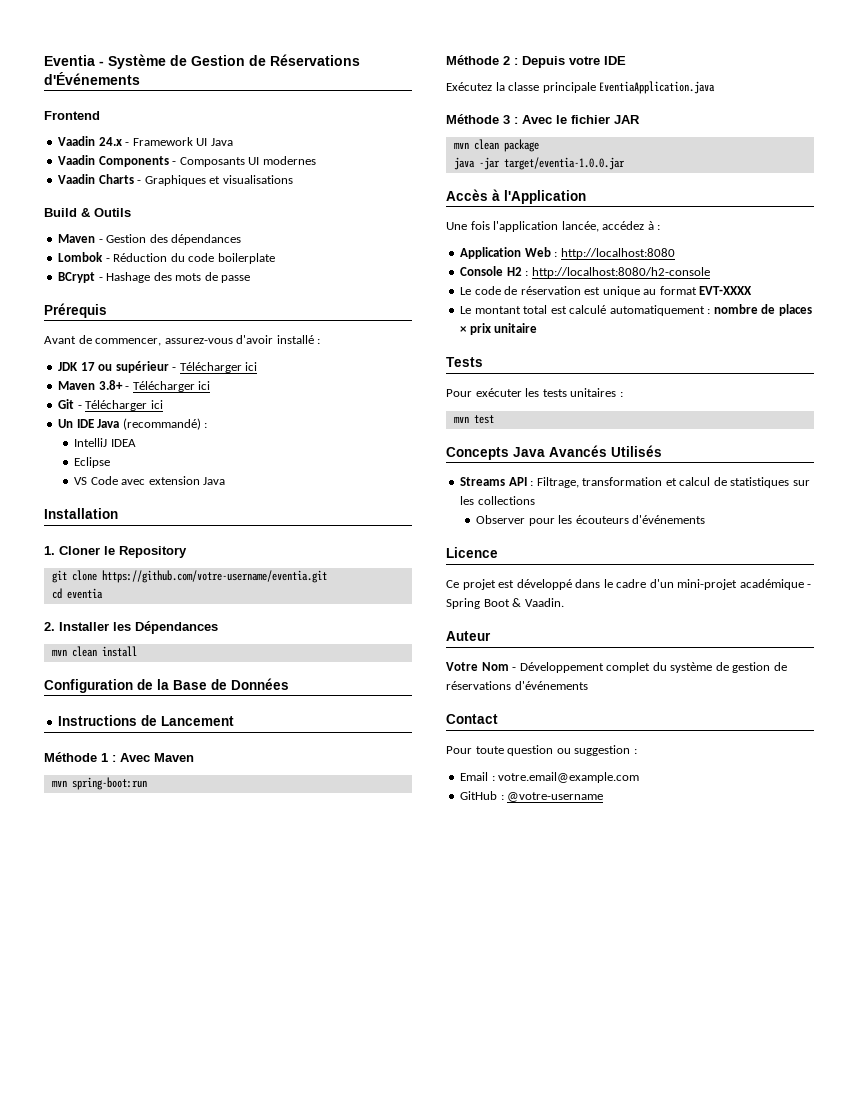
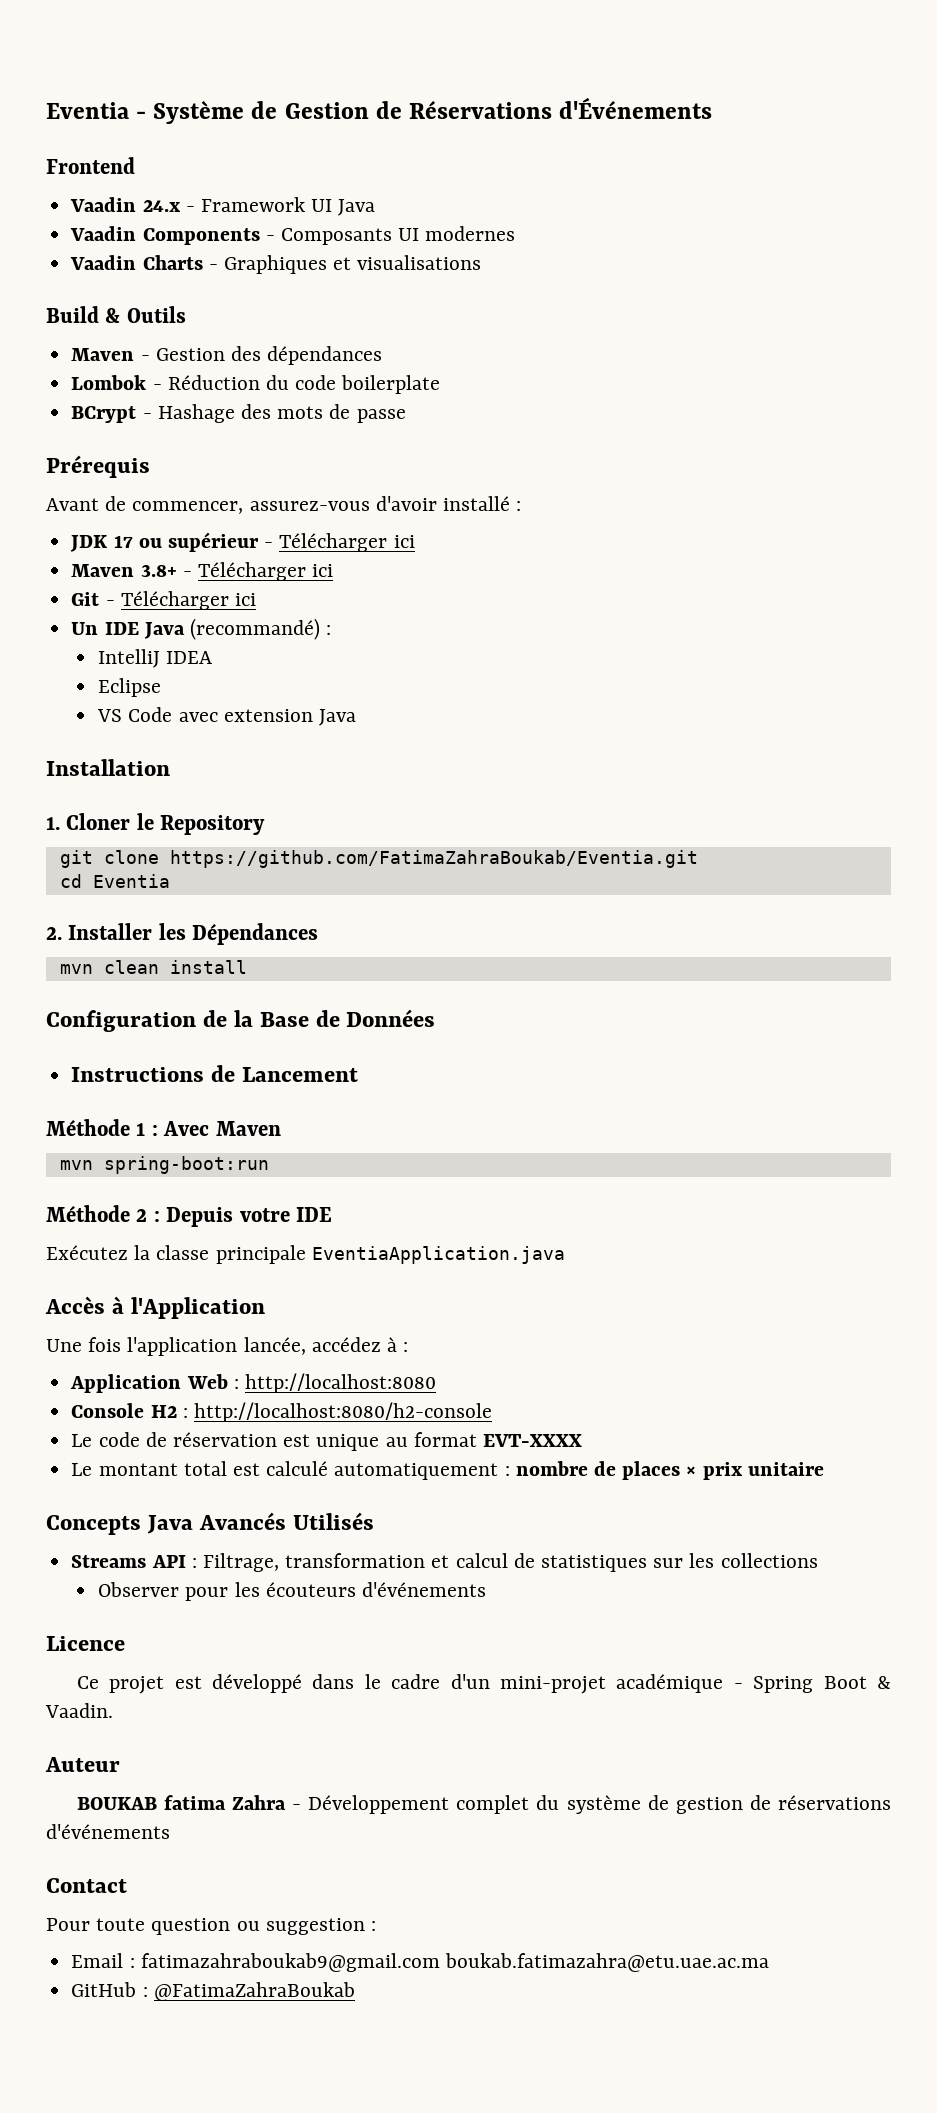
[101,570,327,583] https://github.com/votre-username/eventia.git -> [169,850,698,868] https://github.com/FatimaZahraBoukab/Eventia.git
[66,588,103,599] eventia -> [92,874,170,888] Eventia
[446,114,640,124] [453,139,539,152] [453,157,625,170] // Méthode 3 : Avec le fichier JAR // mvn clean package // java -jar target/eventia-1.0.0.jar -> (565, 1255) none
[446,357,483,367] [446,388,623,397] [453,415,494,424] // Tests // Pour exécuter les tests unitaires : // mvn test -> (824, 1469) none
[446,662,509,671] Votre Nom -> [76,1795,286,1810] BOUKAB fatima Zahra
[498,772,640,783] votre.email@example.com -> [140,1953,769,1972] fatimazahraboukab9@gmail.com boukab.fatimazahra@etu.uae.ac.ma
[507,792,604,802] @votre-username -> [153,1982,355,2001] @FatimaZahraBoukab

